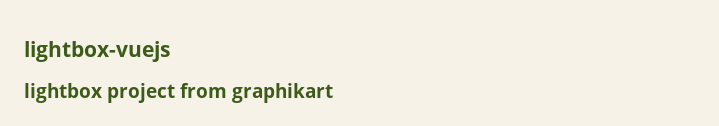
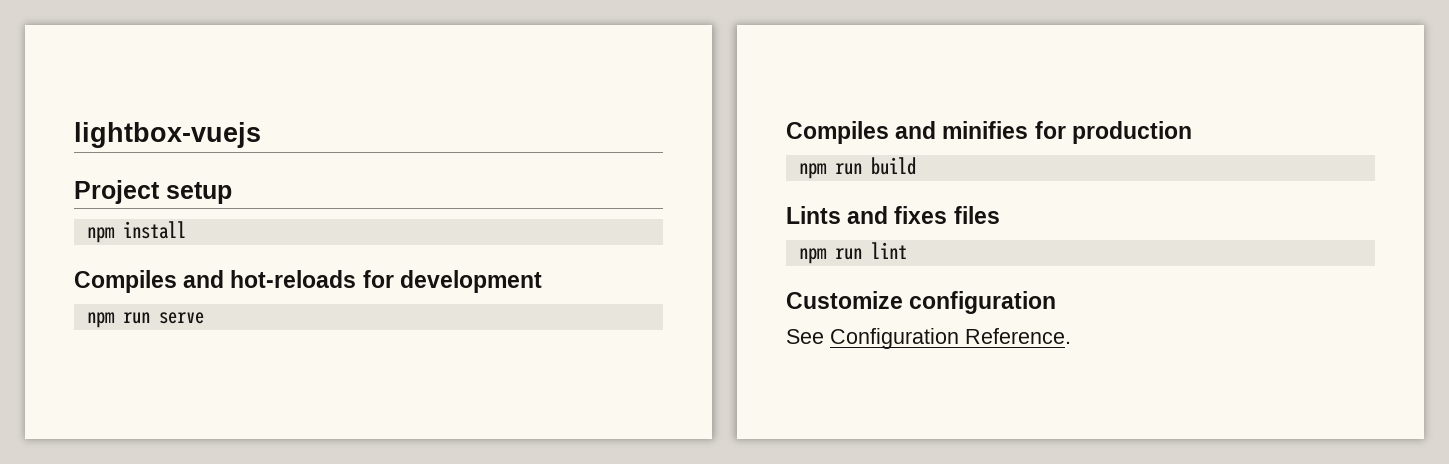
[24,83,334,103] lightbox project from graphikart -> [74,180,232,204] [86,221,186,243] [74,270,542,293] [86,312,204,328] [786,121,1192,144] [798,157,916,179] [786,206,1000,224] [798,242,907,264] [786,291,1057,314] [786,328,1071,349] Project setup // npm install // Compiles and hot-reloads for development // npm run serve // Compiles and minifies for production // npm run build // Lints and fixes files // npm run lint // Customize configuration // See Configuration Reference.

